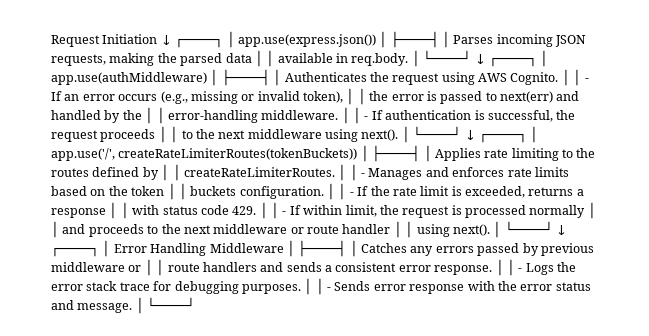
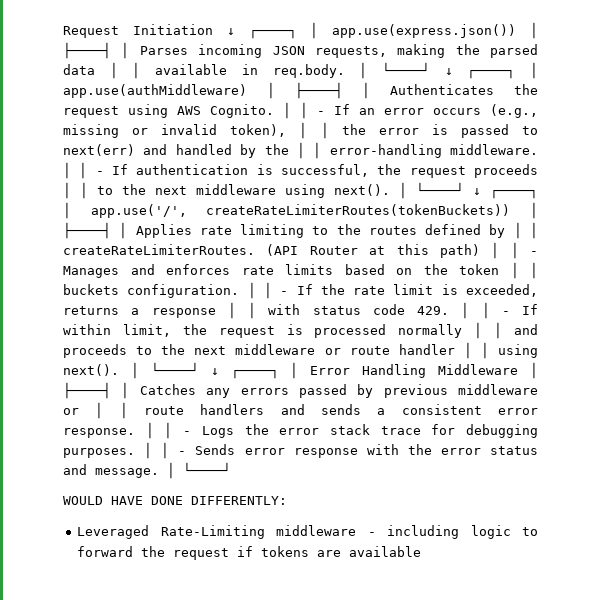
(335, 172) none -> [266,244,480,258] (API Router at this path)
(196, 303) none -> [63,496,287,505] [77,525,538,539] [77,546,422,560] // WOULD HAVE DONE DIFFERENTLY: // Leveraged Rate-Limiting middleware - including logic to forward the request if tokens are available

